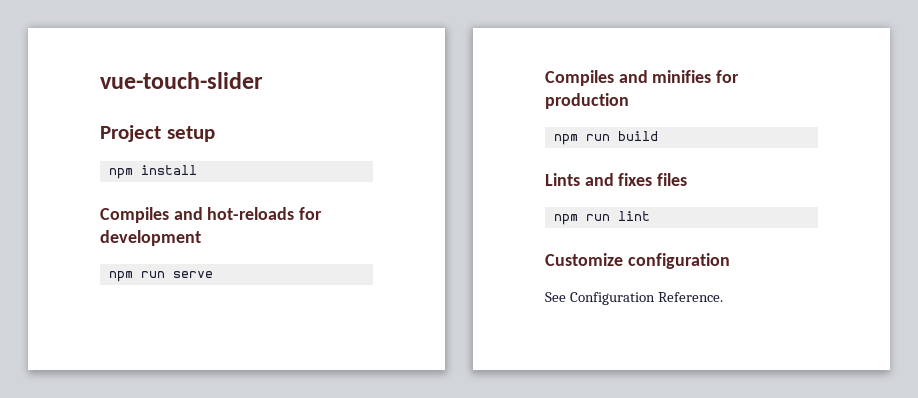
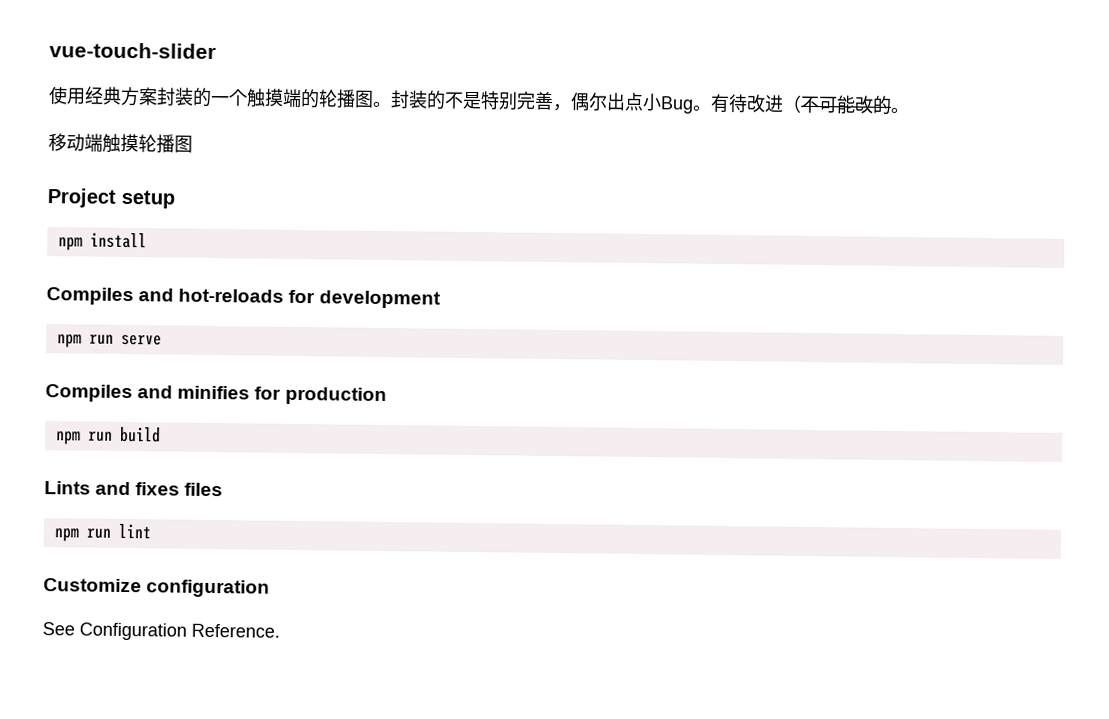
(263, 80) none -> [48,86,909,115] [48,133,193,154] // 使用经典方案封装的一个触摸端的轮播图。封装的不是特别完善，偶尔出点小Bug。有待改进（不可能改的。 // 移动端触摸轮播图

